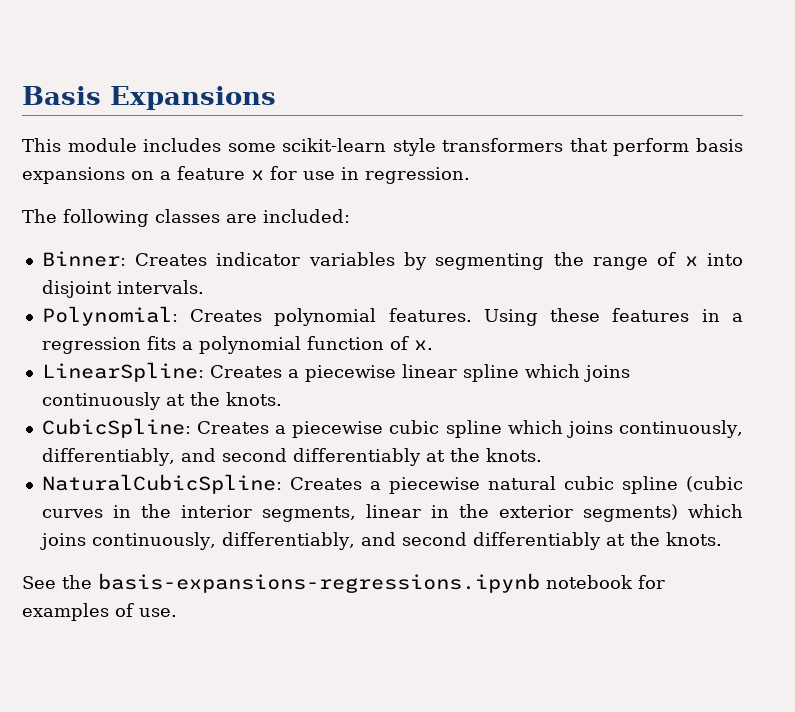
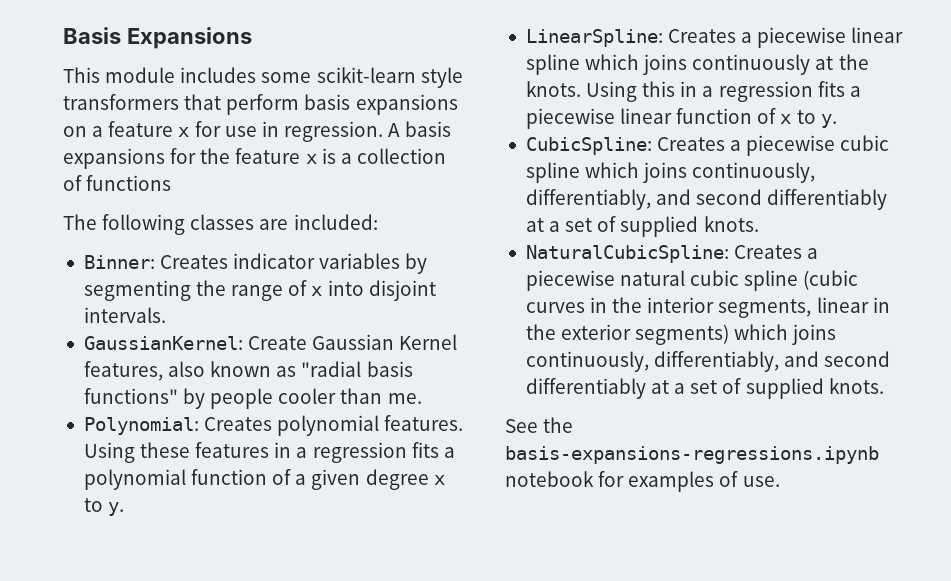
(470, 175) none -> [388,121,452,137] [63,148,446,169] [63,175,172,191] A basis expansions for the feature x is a collection of functions
(204, 287) none -> [83,334,458,350] [83,361,413,381] [83,388,422,409] // GaussianKernel: Create Gaussian Kernel features, also known as "radial basis functions" by people cooler than me.
[413,340,433,350] x. -> [295,469,445,490] [83,498,125,516] a given degree x to y.
(282, 399) none -> [586,81,861,102] [525,108,837,129] Using this in a regression fits a piecewise linear function of x to y.
[449,448,480,462] the -> [549,216,699,237] a set of supplied
[629,532,660,546] the -> [674,378,824,399] a set of supplied

